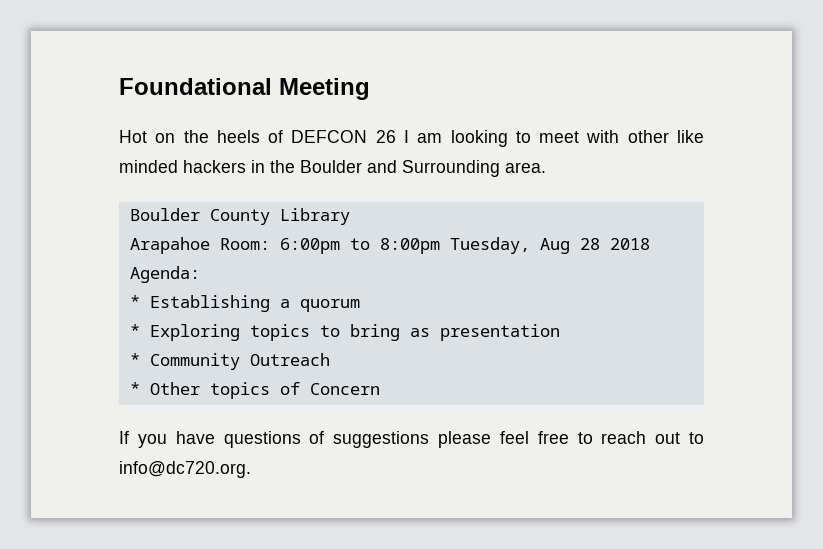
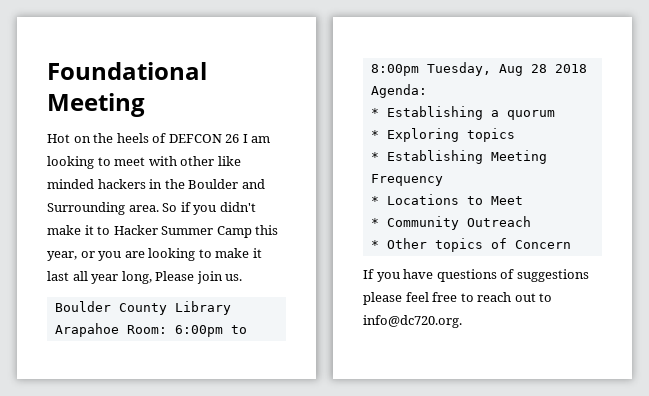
(546, 167) none -> [162,202,256,215] [47,225,279,238] [47,248,262,261] [47,271,243,284] So if you didn't make it to Hacker Summer Camp this year, or you are looking to make it last all year long, Please join us.
[319,324,560,341] to bring as presentation -> [370,150,547,164] [370,174,443,186] [370,194,523,205] // * Establishing Meeting Frequency // * Locations to Meet

